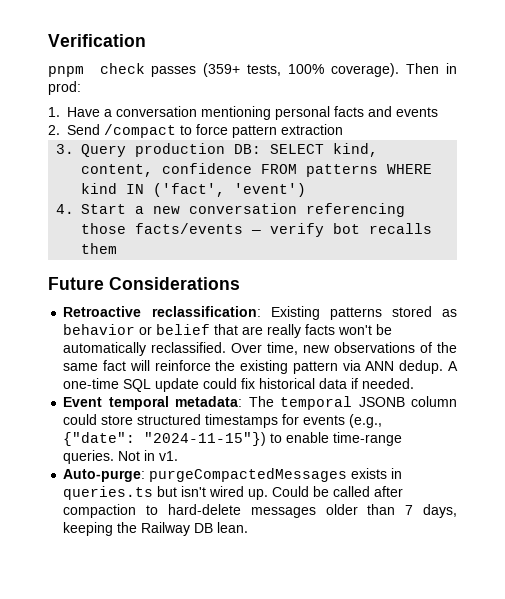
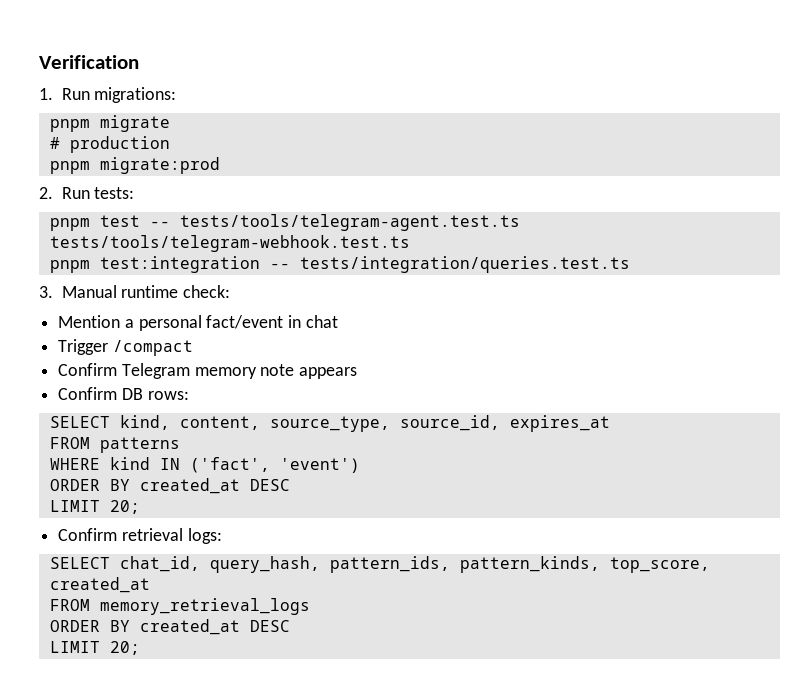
[48,63,457,77] [48,81,81,95] [48,106,438,120] [48,124,343,138] [56,143,379,157] [81,163,253,177] pnpm check passes (359+ tests, 100% coverage). Then in prod: // 1. Have a conversation mentioning personal facts and events // 2. Send /compact to force pattern extraction // 3. Query production DB: SELECT kind, content, confidence -> [39,87,177,103] [49,115,170,132] [49,136,170,153] [49,157,220,174] [39,187,135,199] [49,214,520,231] [49,235,410,252] [49,256,630,273] [39,285,231,298] [58,315,338,331] [58,339,193,356] [58,363,358,379] [58,387,189,400] [49,415,610,432] 1. Run migrations: // pnpm migrate // # production // pnpm migrate:prod // 2. Run tests: // pnpm test -- tests/tools/telegram-agent.test.ts tests/tools/telegram-webhook.test.ts // pnpm test:integration -- tests/integration/queries.test.ts // 3. Manual runtime check: // Mention a personal fact/event in chat // Trigger /compact // Confirm Telegram memory note appears // Confirm DB rows: // SELECT kind, content, source_type, source_id, expires_at //
(379, 170) none -> (180, 445) //
[56,203,406,217] [81,223,433,237] [81,243,118,254] [48,277,240,290] [63,306,457,320] [63,324,393,338] [63,342,457,356] [63,360,458,374] [63,378,415,392] [63,396,457,410] [63,414,383,428] [63,432,403,446] [63,450,179,464] [63,468,403,482] [63,486,404,500] [63,504,458,518] [63,522,249,536] 4. Start a new conversation referencing those facts/events — verify bot recalls them // Future Considerations // Retroactive reclassification: Existing patterns stored as behavior or belief that are really facts won't be automatically reclassified. Over time, new observations of the same fact will reinforce the existing pattern via ANN dedup. A one-time SQL update could fix historical data if needed. // Event temporal metadata: The temporal JSONB column could store structured timestamps for events (e.g., {"date": "2024-11-15"}) to enable time-range queries. Not in v1. // Auto-purge: purgeCompactedMessages exists in queries.ts but isn't wired up. Could be called after compaction to hard-delete messages older than 7 days, keeping the Railway DB lean. -> [49,478,290,494] [49,500,140,514] [58,528,222,544] [49,556,710,573] [49,577,150,593] [49,598,310,615] [49,619,290,635] [49,641,140,655] ORDER BY created_at DESC // LIMIT 20; // Confirm retrieval logs: // SELECT chat_id, query_hash, pattern_ids, pattern_kinds, top_score, created_at // FROM memory_retrieval_logs // ORDER BY created_at DESC // LIMIT 20;

